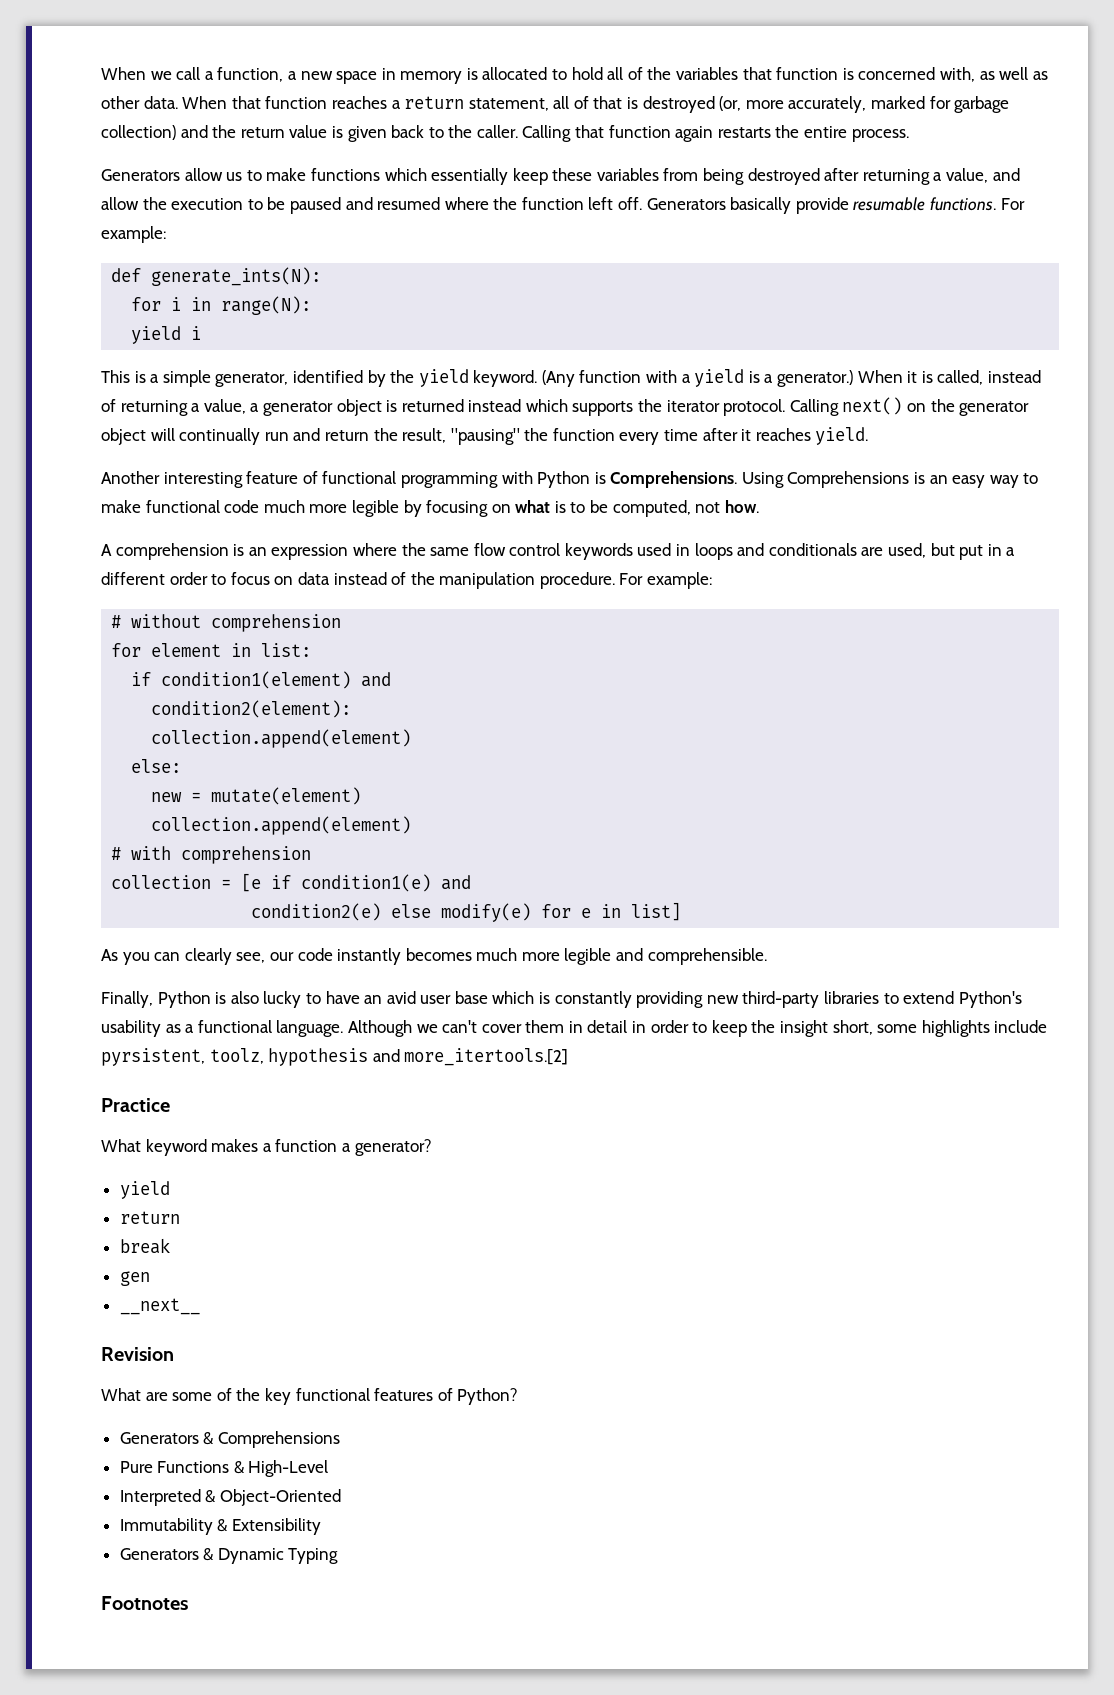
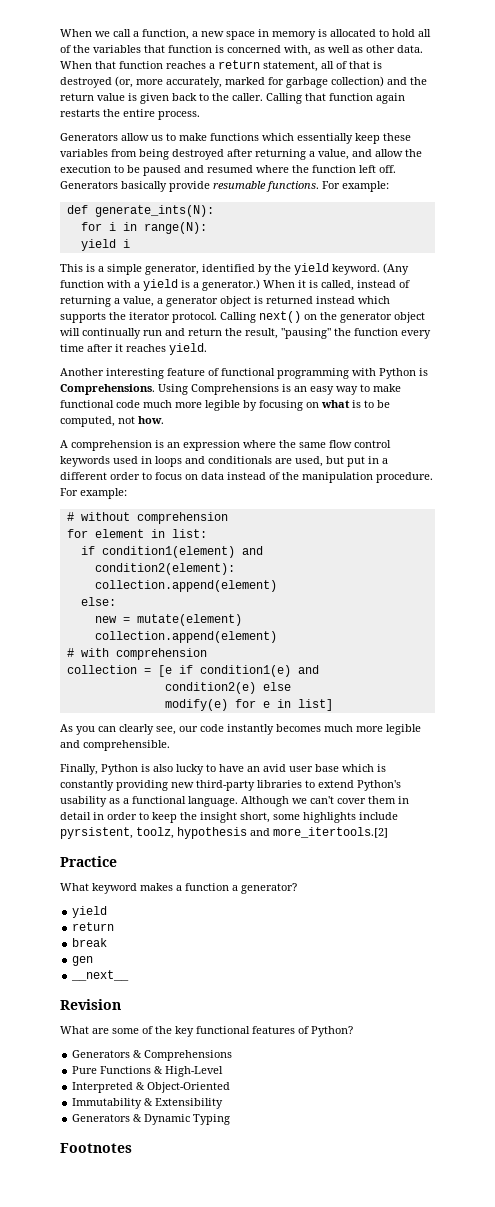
(432, 911) none -> (291, 686) //

